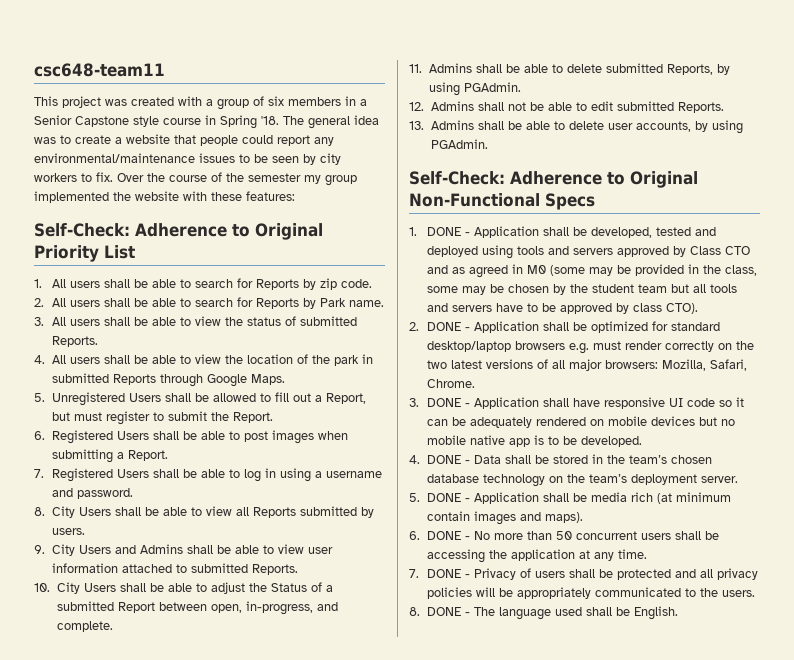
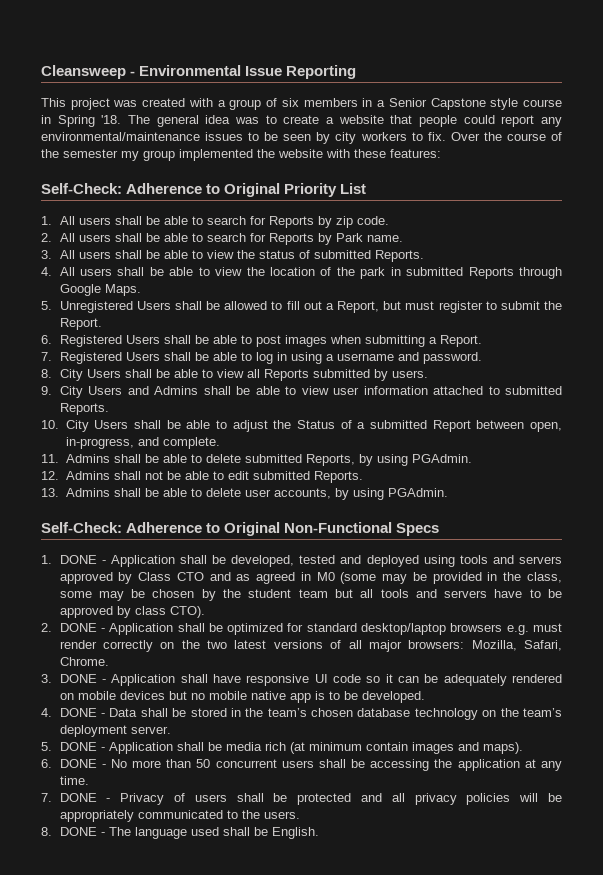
[34,63,165,77] csc648-team11 -> [41,65,357,79] Cleansweep - Environmental Issue Reporting

